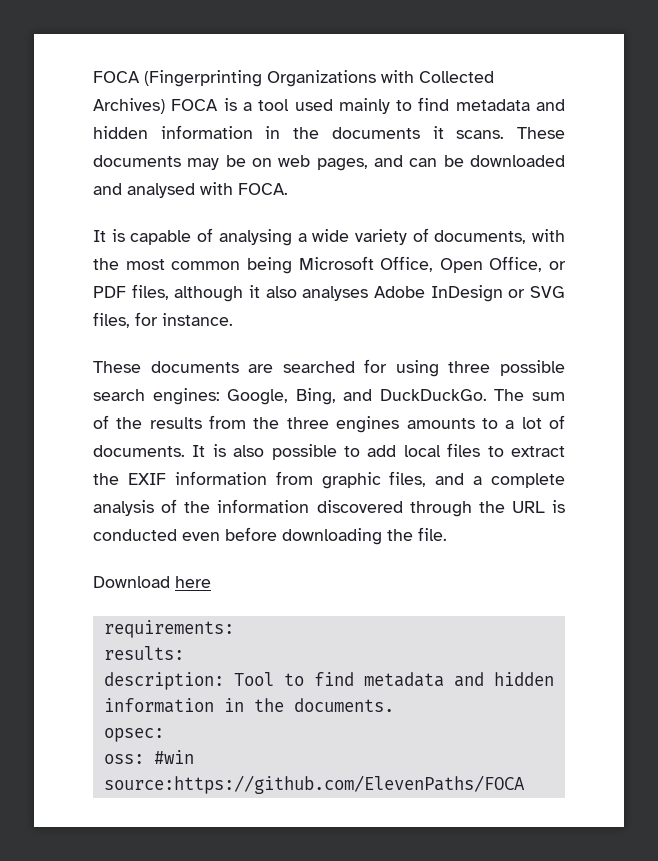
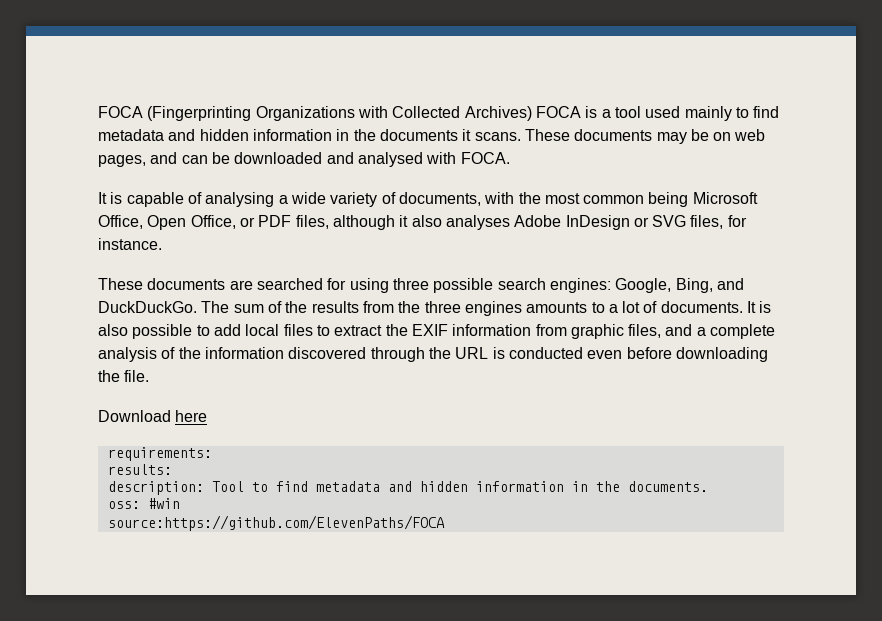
[103,728,164,742] // opsec: -> (708, 486) none

